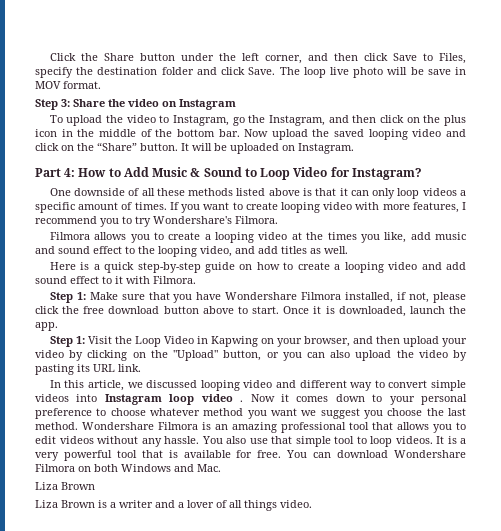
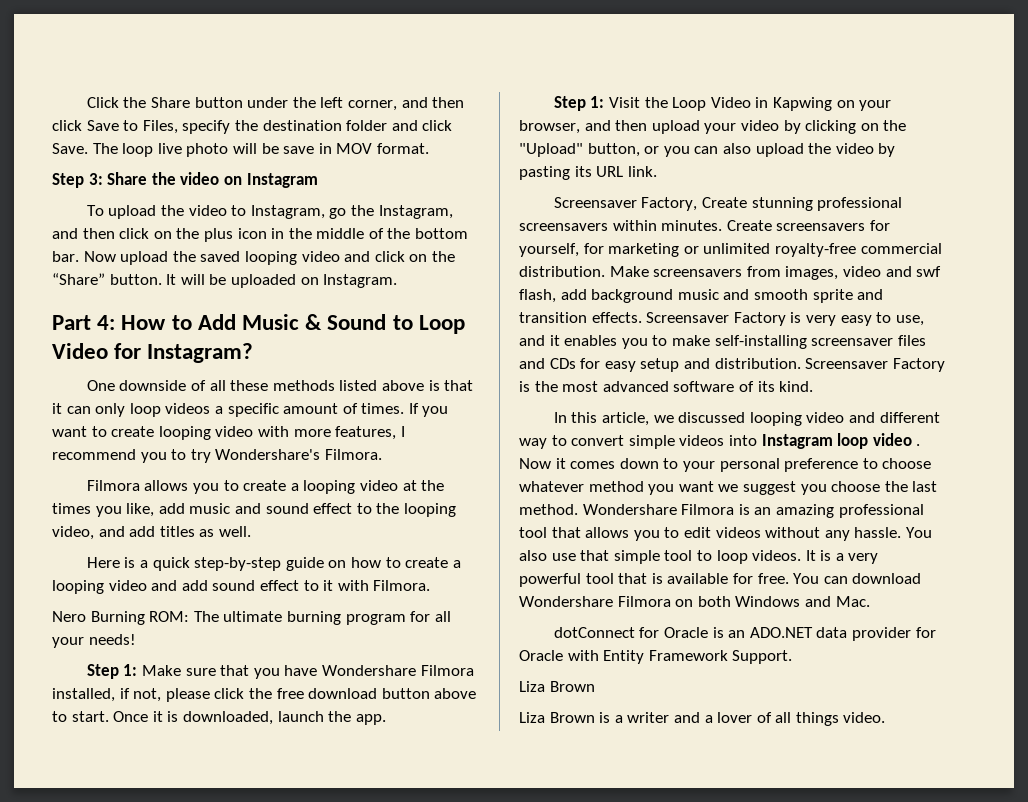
(196, 280) none -> [52,611,451,625] [52,634,136,648] // Nero Burning ROM: The ultimate burning program for all your needs!
(141, 368) none -> [553,197,903,211] [519,220,890,231] [519,243,942,257] [519,266,942,280] [519,289,884,303] [519,312,924,326] [519,335,926,349] [519,358,945,372] [519,381,814,392] // Screensaver Factory, Create stunning professional screensavers within minutes. Create screensavers for yourself, for marketing or unlimited royalty-free commercial distribution. Make screensavers from images, video and swf flash, add background music and smooth sprite and transition effects. Screensaver Factory is very easy to use, and it enables you to make self-installing screensaver files and CDs for easy setup and distribution. Screensaver Factory is the most advanced software of its kind.
(221, 468) none -> [553,627,936,641] [519,650,793,664] // dotConnect for Oracle is an ADO.NET data provider for Oracle with Entity Framework Support.

